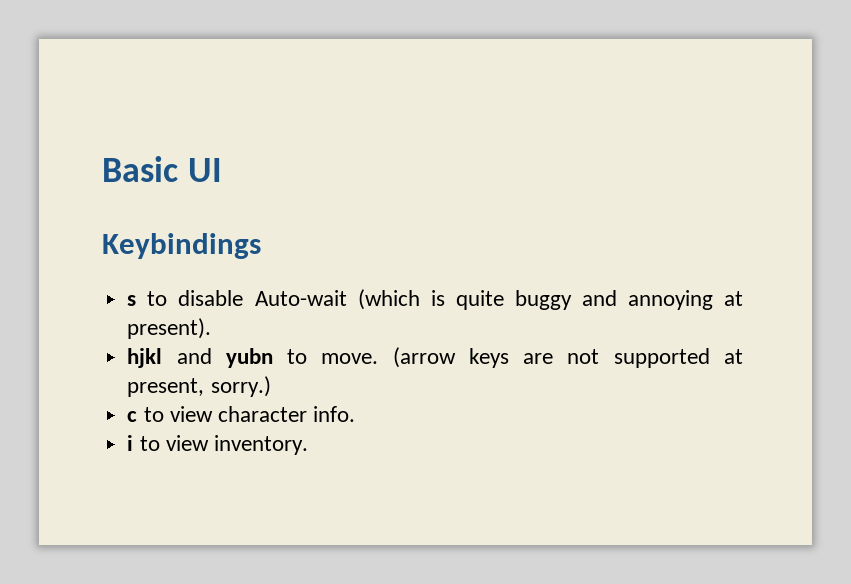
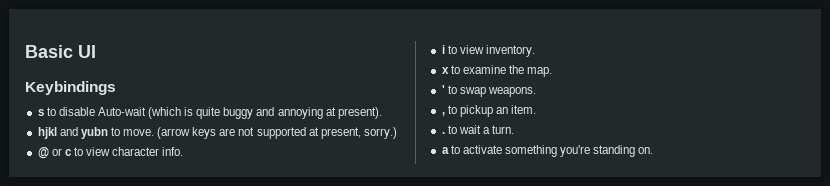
(271, 386) none -> [37,147,62,159] @ or
(308, 445) none -> [441,65,553,77] [441,85,536,97] [441,105,537,117] [441,125,515,134] [441,145,654,157] // x to examine the map. // ' to swap weapons. // , to pickup an item. // . to wait a turn. // a to activate something you're standing on.

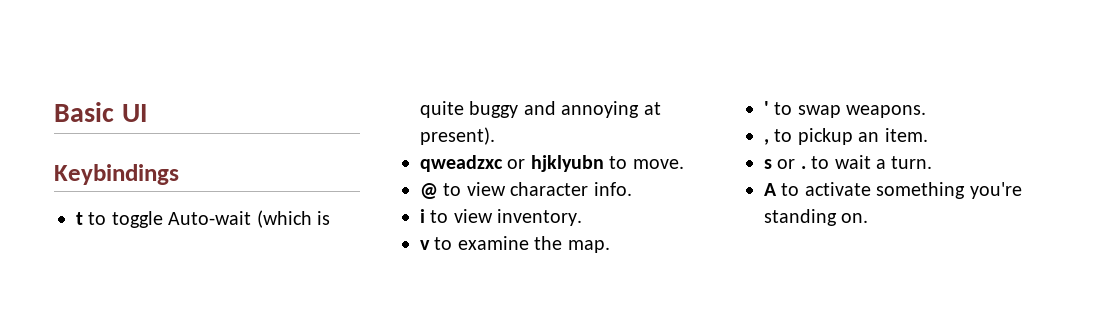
[37,107,95,116] s to disable -> [76,211,163,228] t to toggle
[37,127,108,139] hjkl and yubn -> [420,155,604,172] qweadzxc or hjklyubn
[157,127,397,139] (arrow keys are not supported at present, sorry.) -> (684, 164) none
[51,148,72,156] or c -> (438, 191) none
[441,67,449,74] x -> [420,240,430,250] v
(537, 109) none -> [764,159,796,169] s or
[441,147,449,154] a -> [764,183,777,196] A

